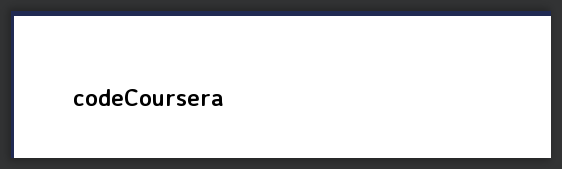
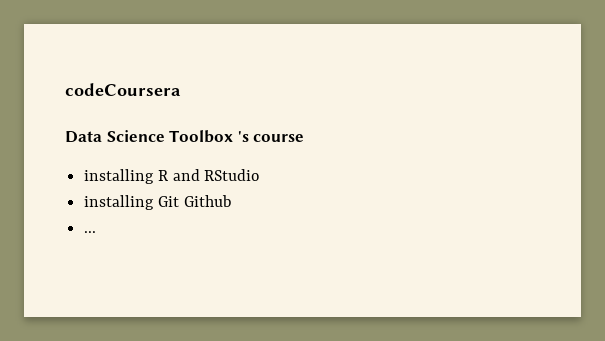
(224, 97) none -> [65,130,305,143] [84,169,260,184] [84,195,232,210] [84,231,97,233] // Data Science Toolbox 's course // installing R and RStudio // installing Git Github // ...

